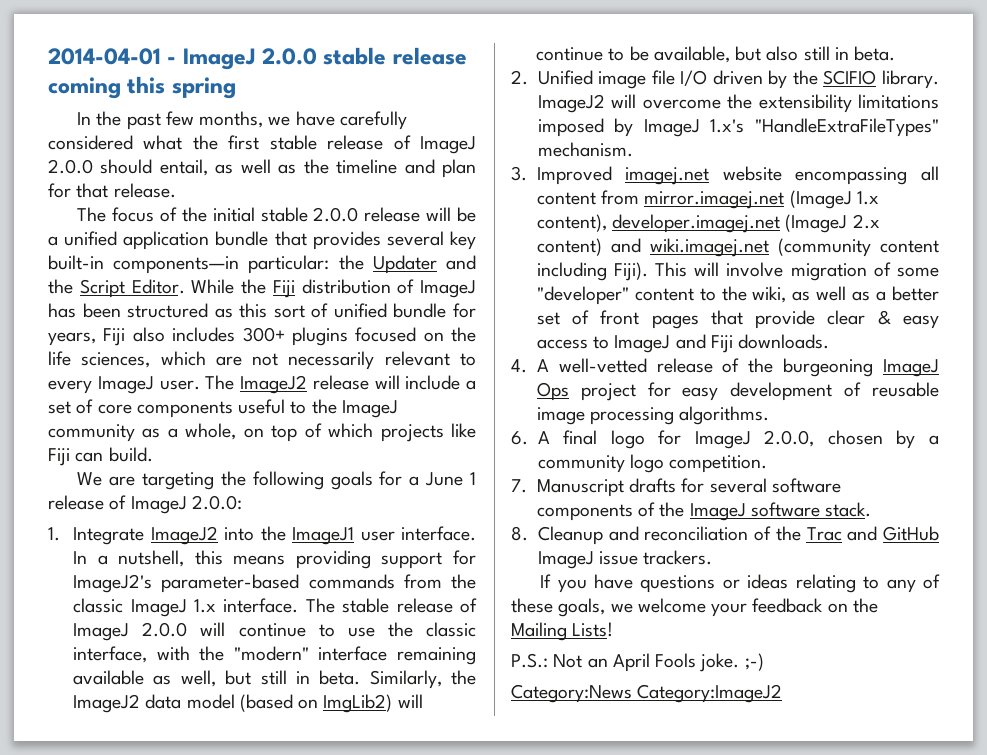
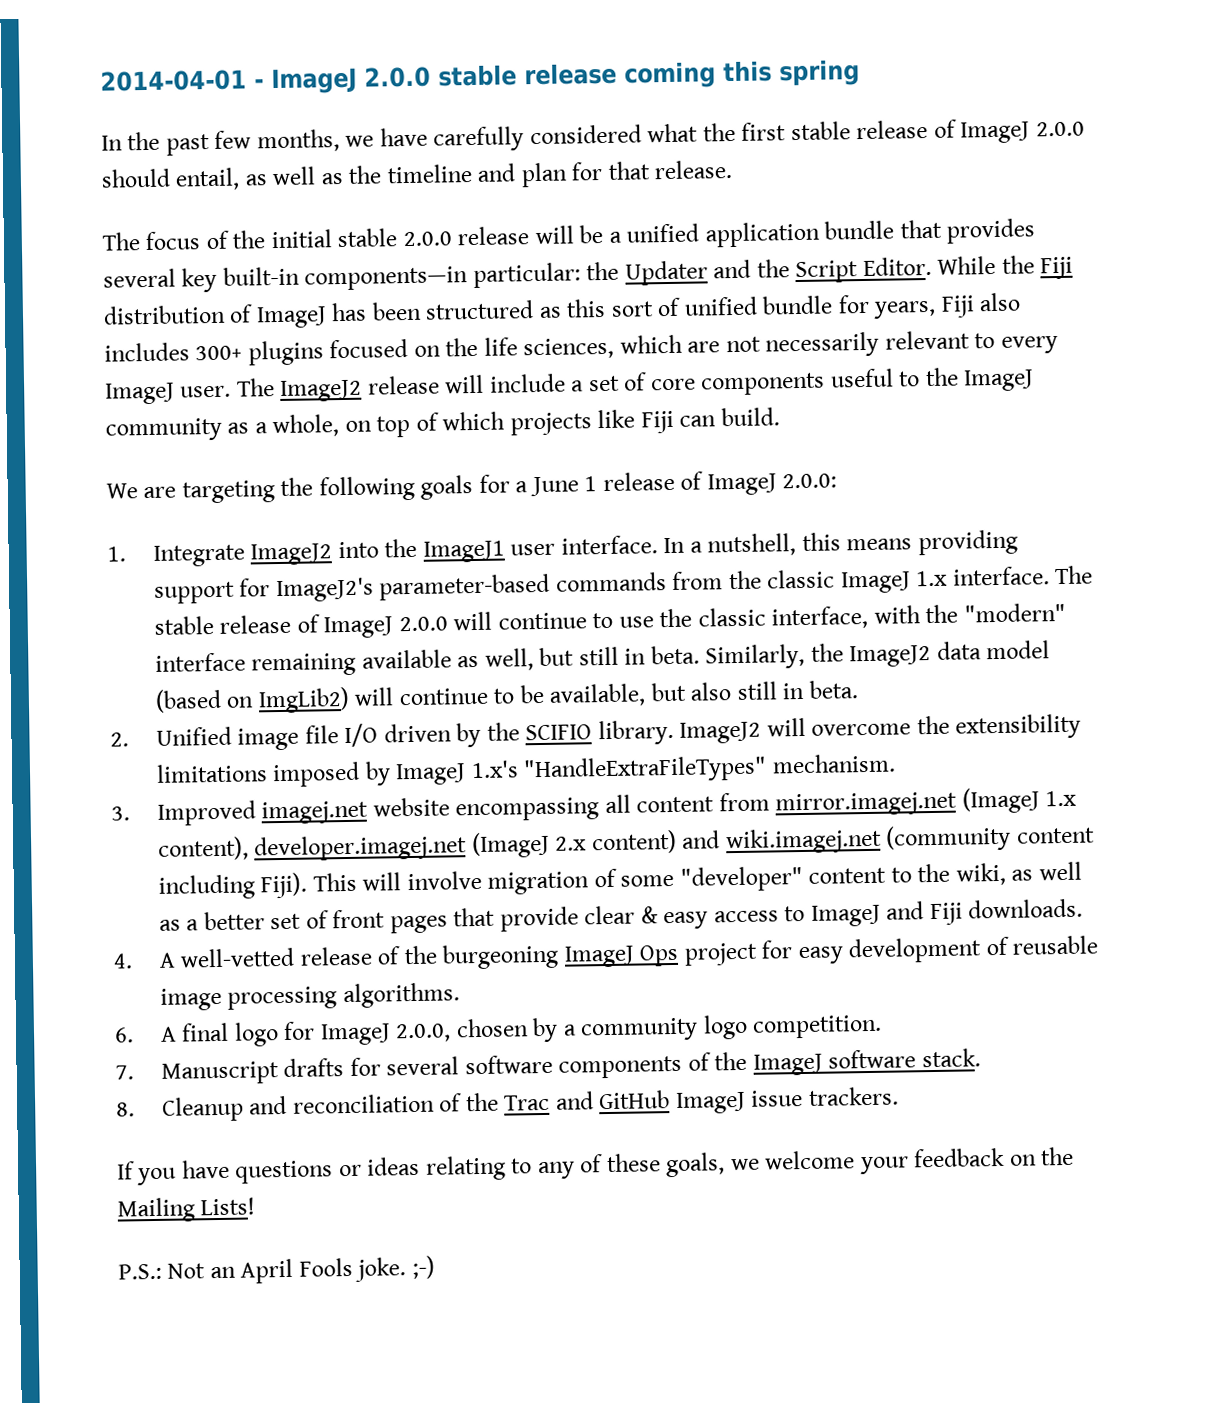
[511,684,783,703] // Category:News Category:ImageJ2 -> (435, 1267) none

